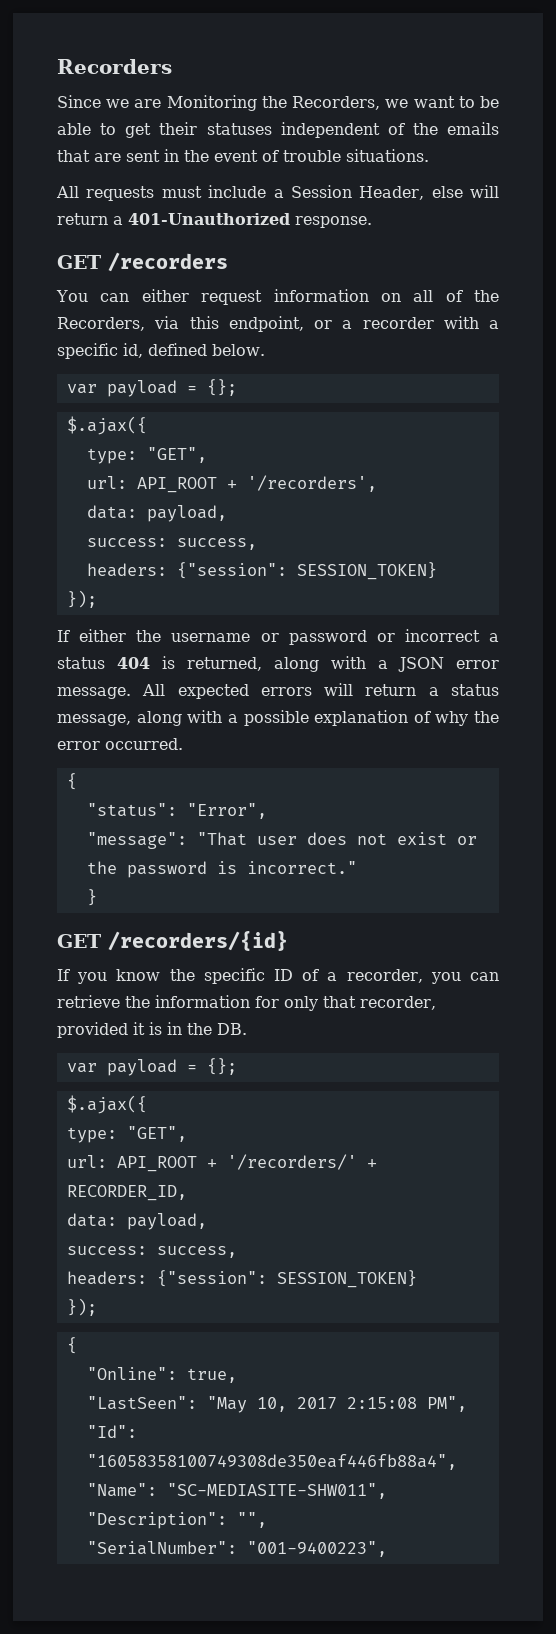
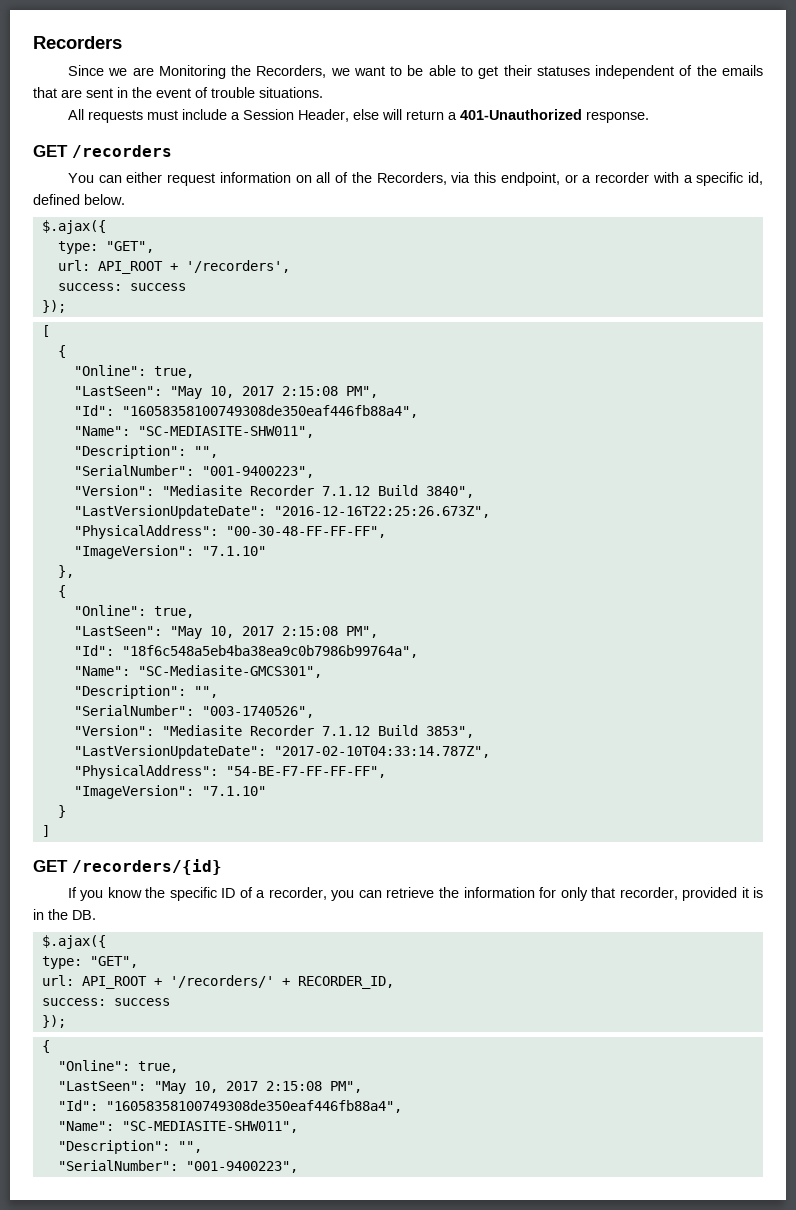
[66,379,237,397] // var payload = {}; -> (125, 199) none
[86,505,227,522] [86,538,257,550] [86,562,437,580] [66,590,97,608] [57,629,499,645] [57,656,499,672] [57,683,499,699] [57,710,499,726] [57,738,183,750] [66,773,77,790] [86,803,267,819] [86,832,477,849] [86,861,357,878] // data: payload, // success: success, // headers: {"session": SESSION_TOKEN} // }); // If either the username or password or incorrect a status 404 is returned, along with a JSON error message. All expected errors will return a status message, along with a possible explanation of why the error occurred. // { // "status": "Error", // "message": "That user does not exist or the password is incorrect." -> [57,283,186,291] [41,300,66,313] [41,325,50,337] [57,345,66,358] [73,365,194,378] [73,386,378,399] [73,405,418,418] [73,426,314,438] [73,445,218,459] [73,465,314,478] [73,485,474,498] [73,505,490,519] [73,525,386,539] [73,545,266,559] [57,565,74,578] [57,585,66,598] [73,605,194,618] [73,626,378,639] [73,645,418,658] [73,665,322,678] [73,685,218,699] [73,705,314,718] [73,725,474,738] [73,745,490,759] [73,765,386,779] [73,785,266,799] // success: success // }); // [ // { // "Online": true, // "LastSeen": "May 10, 2017 2:15:08 PM", // "Id": "16058358100749308de350eaf446fb88a4", // "Name": "SC-MEDIASITE-SHW011", // "Description": "", // "SerialNumber": "001-9400223", // "Version": "Mediasite Recorder 7.1.12 Build 3840", // "LastVersionUpdateDate": "2016-12-16T22:25:26.673Z", // "PhysicalAddress": "00-30-48-FF-FF-FF", // "ImageVersion": "7.1.10" // }, // { // "Online": true, // "LastSeen": "May 10, 2017 2:15:08 PM", // "Id": "18f6c548a5eb4ba38ea9c0b7986b99764a", // "Name": "SC-Mediasite-GMCS301", // "Description": "", // "SerialNumber": "003-1740526", // "Version": "Mediasite Recorder 7.1.12 Build 3853", // "LastVersionUpdateDate": "2017-02-10T04:33:14.787Z", // "PhysicalAddress": "54-BE-F7-FF-FF-FF", // "ImageVersion": "7.1.10"
(97, 897) none -> [41,825,50,837] // ]
[66,1058,237,1076] // var payload = {}; -> (96, 915) none
[66,1213,207,1230] [66,1246,237,1258] [66,1270,417,1288] // data: payload, // success: success, // headers: {"session": SESSION_TOKEN} -> [41,998,170,1006] // success: success

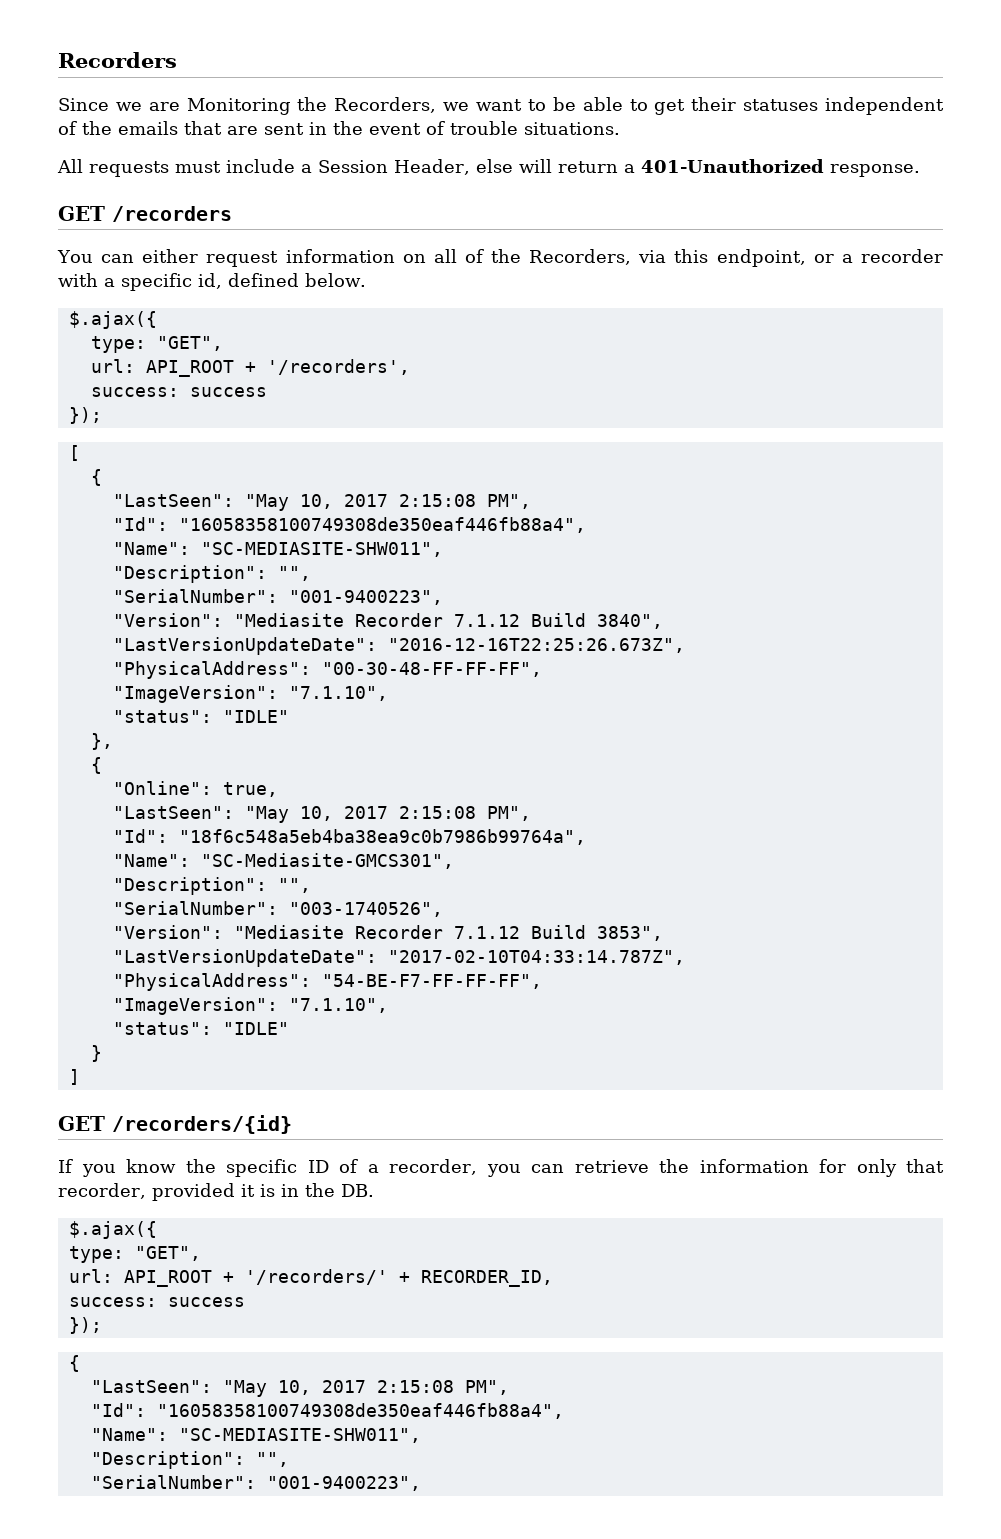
[73,365,194,378] // "Online": true, -> (102, 477) none
[201,546,266,556] "7.1.10" -> [288,686,388,701] [112,710,289,723] "7.1.10", // "status": "IDLE"
[201,786,266,796] "7.1.10" -> [288,998,388,1013] [112,1022,289,1035] "7.1.10", // "status": "IDLE"
[57,1060,178,1073] // "Online": true, -> (80, 1363) none

